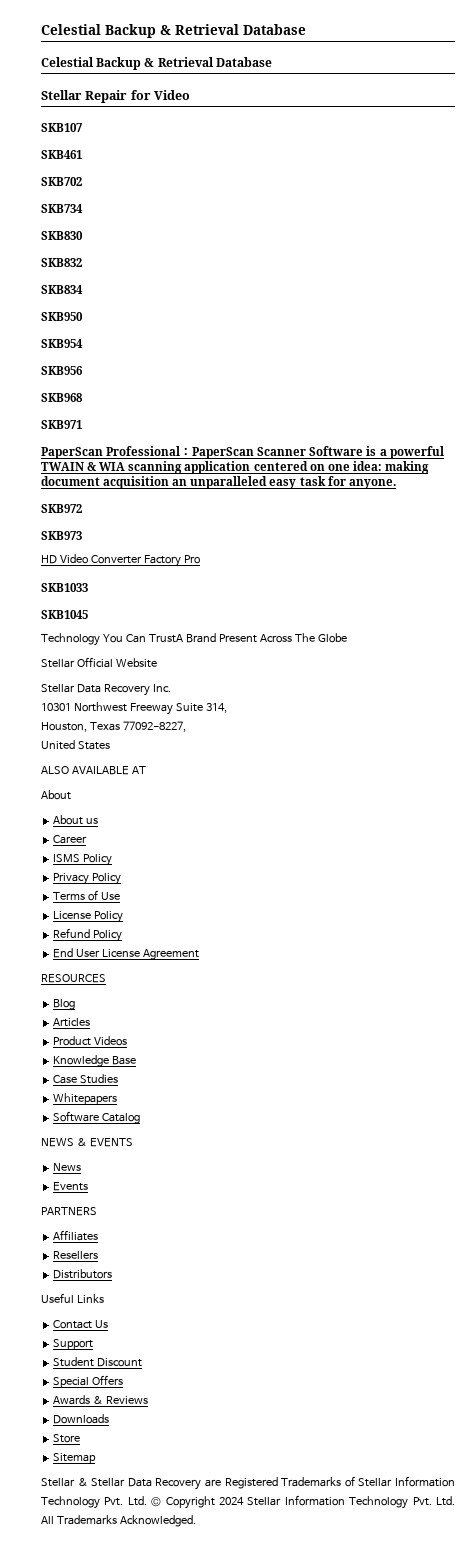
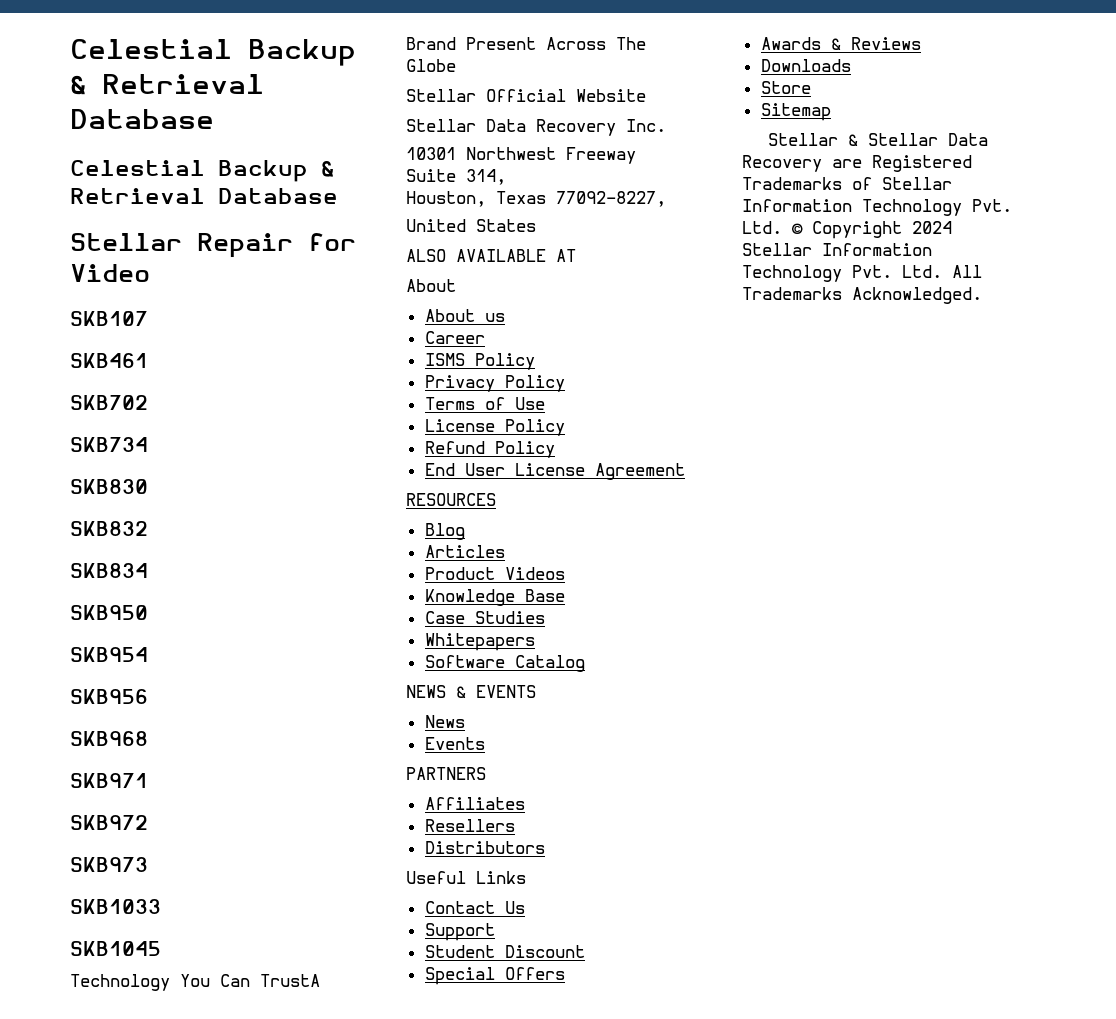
[41,446,444,459] [41,461,429,474] [41,476,396,489] [41,504,82,513] [41,531,82,540] [41,554,200,567] PaperScan Professional：PaperScan Scanner Software is a powerful TWAIN & WIA scanning application centered on one idea: making document acquisition an unparalleled easy task for anyone. // SKB972 // SKB973 // HD Video Converter Factory Pro -> [70,815,148,830] [70,857,148,872] SKB972 // SKB973

